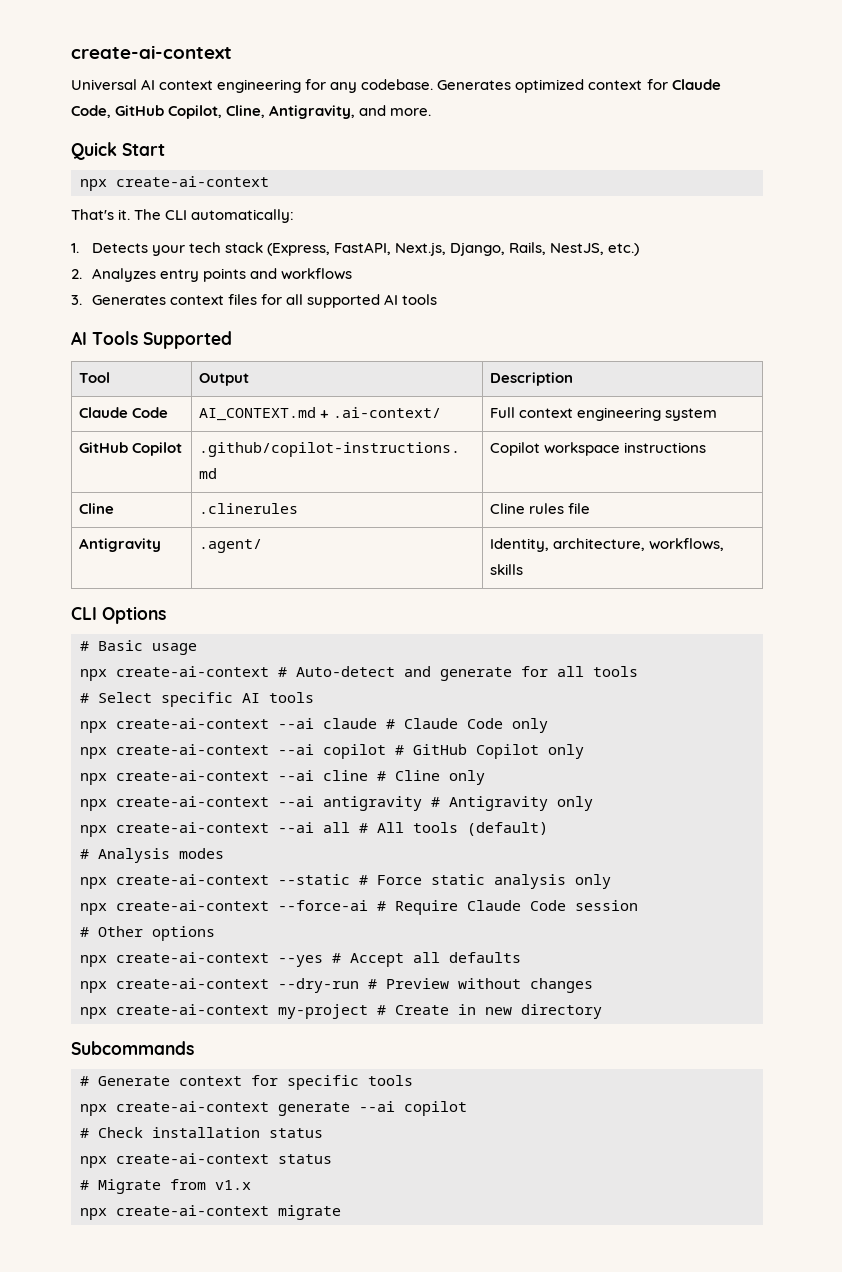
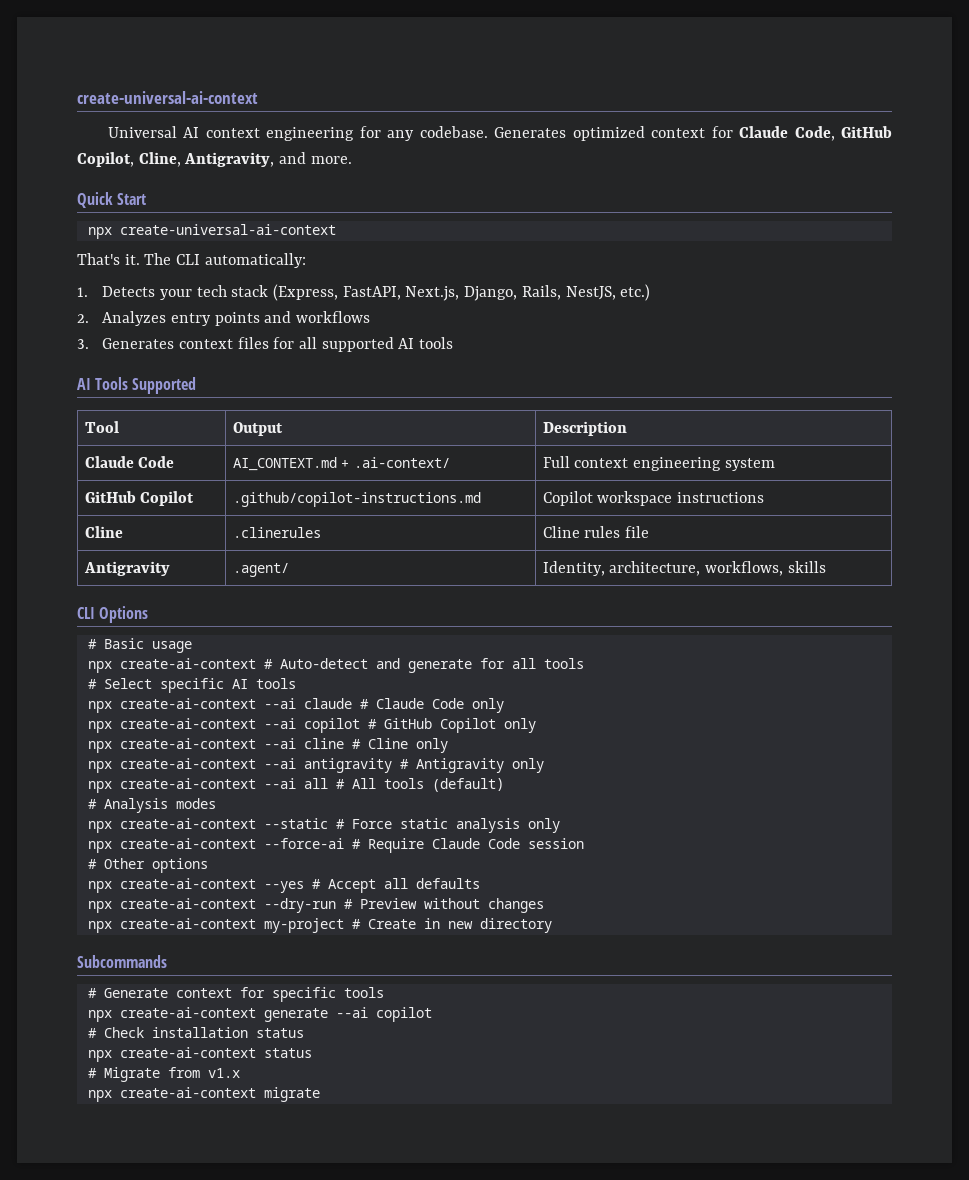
[71,45,232,59] create-ai-context -> [77,91,258,104] create-universal-ai-context
[116,176,269,187] create-ai-context -> [119,224,336,235] create-universal-ai-context

